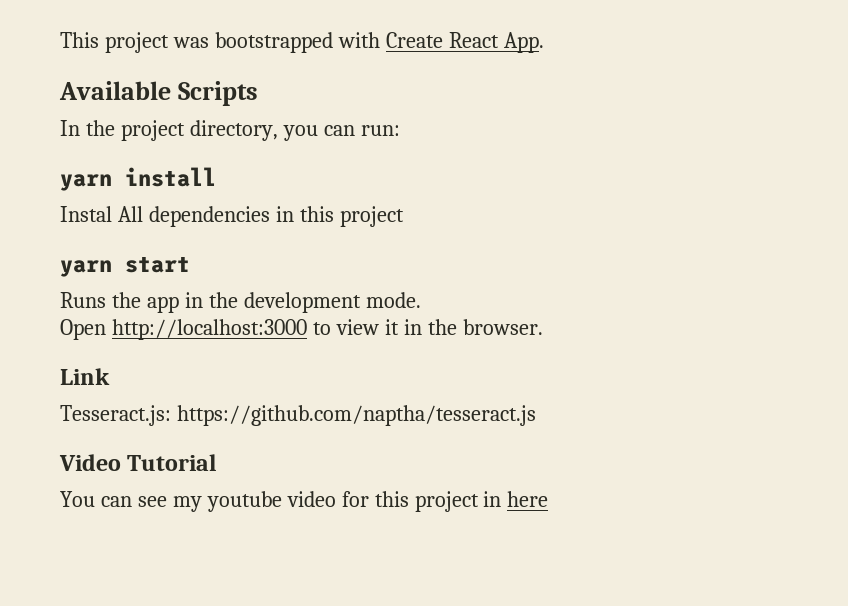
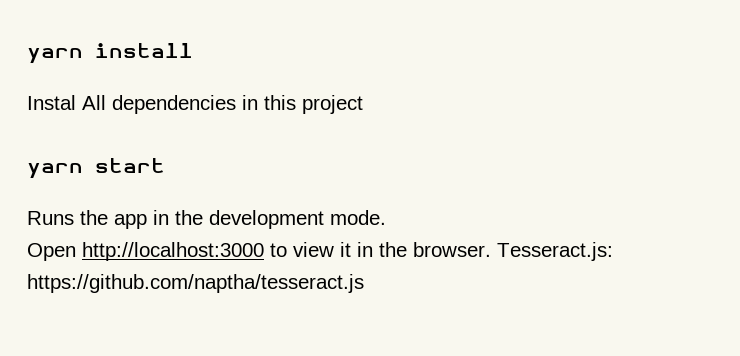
[60,32,544,53] [59,81,258,106] [60,120,400,141] This project was bootstrapped with Create React App. // Available Scripts // In the project directory, you can run: // -> (27, 56) none
[60,368,110,385] // Link // -> (491, 249) none
[59,454,217,471] [60,491,549,512] // Video Tutorial // You can see my youtube video for this project in here -> (364, 283) none

